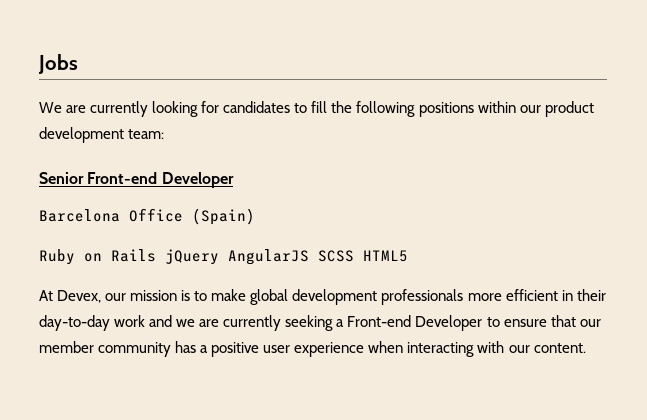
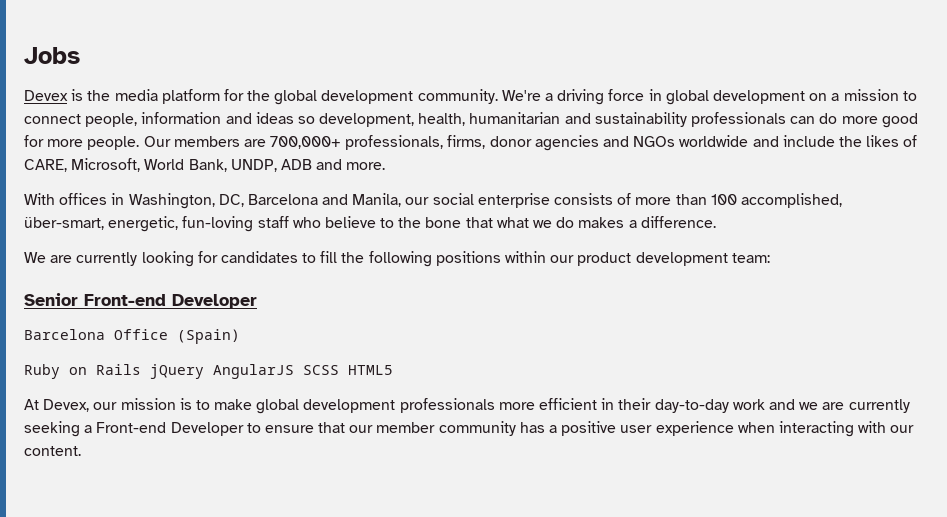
(78, 64) none -> [24,89,917,105] [24,112,918,128] [24,135,918,151] [24,158,386,172] [24,193,842,209] [24,216,716,232] // Devex is the media platform for the global development community. We're a driving force in global development on a mission to connect people, information and ideas so development, health, humanitarian and sustainability professionals can do more good for more people. Our members are 700,000+ professionals, firms, donor agencies and NGOs worldwide and include the likes of CARE, Microsoft, World Bank, UNDP, ADB and more. // With offices in Washington, DC, Barcelona and Manila, our social enterprise consists of more than 100 accomplished, über-smart, energetic, fun-loving staff who believe to the bone that what we do makes a difference.

